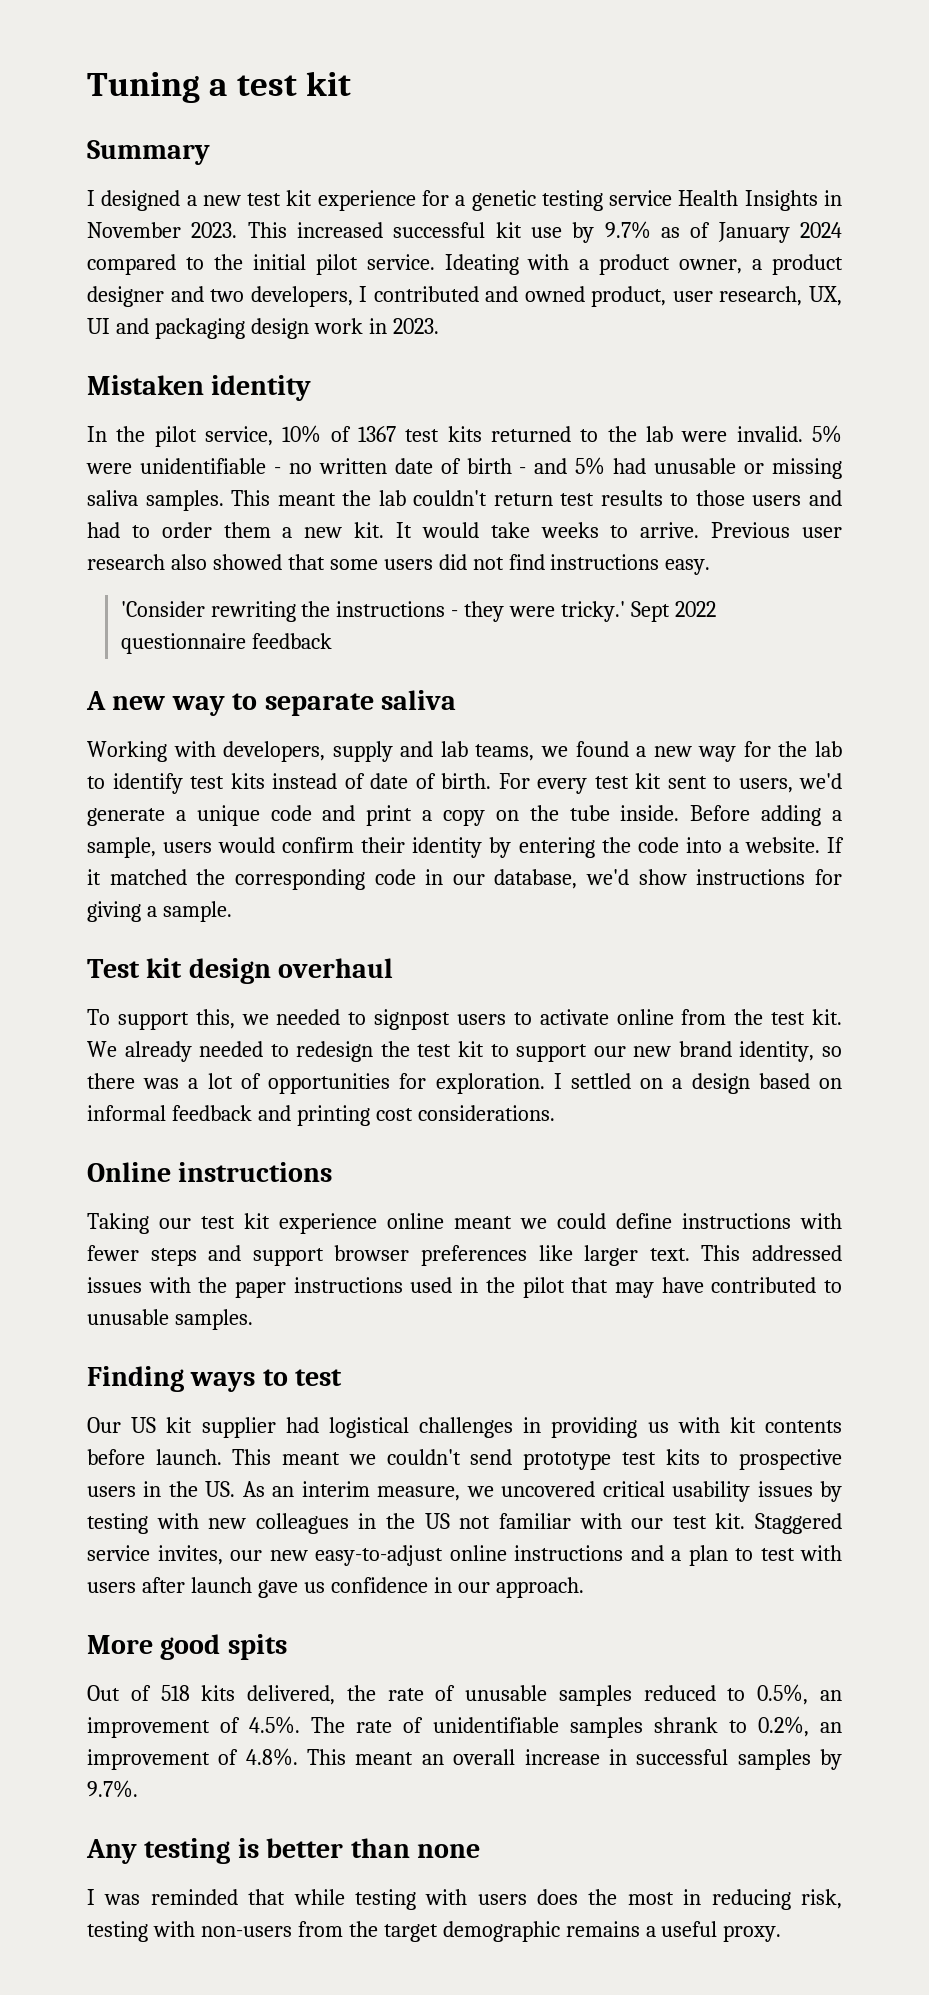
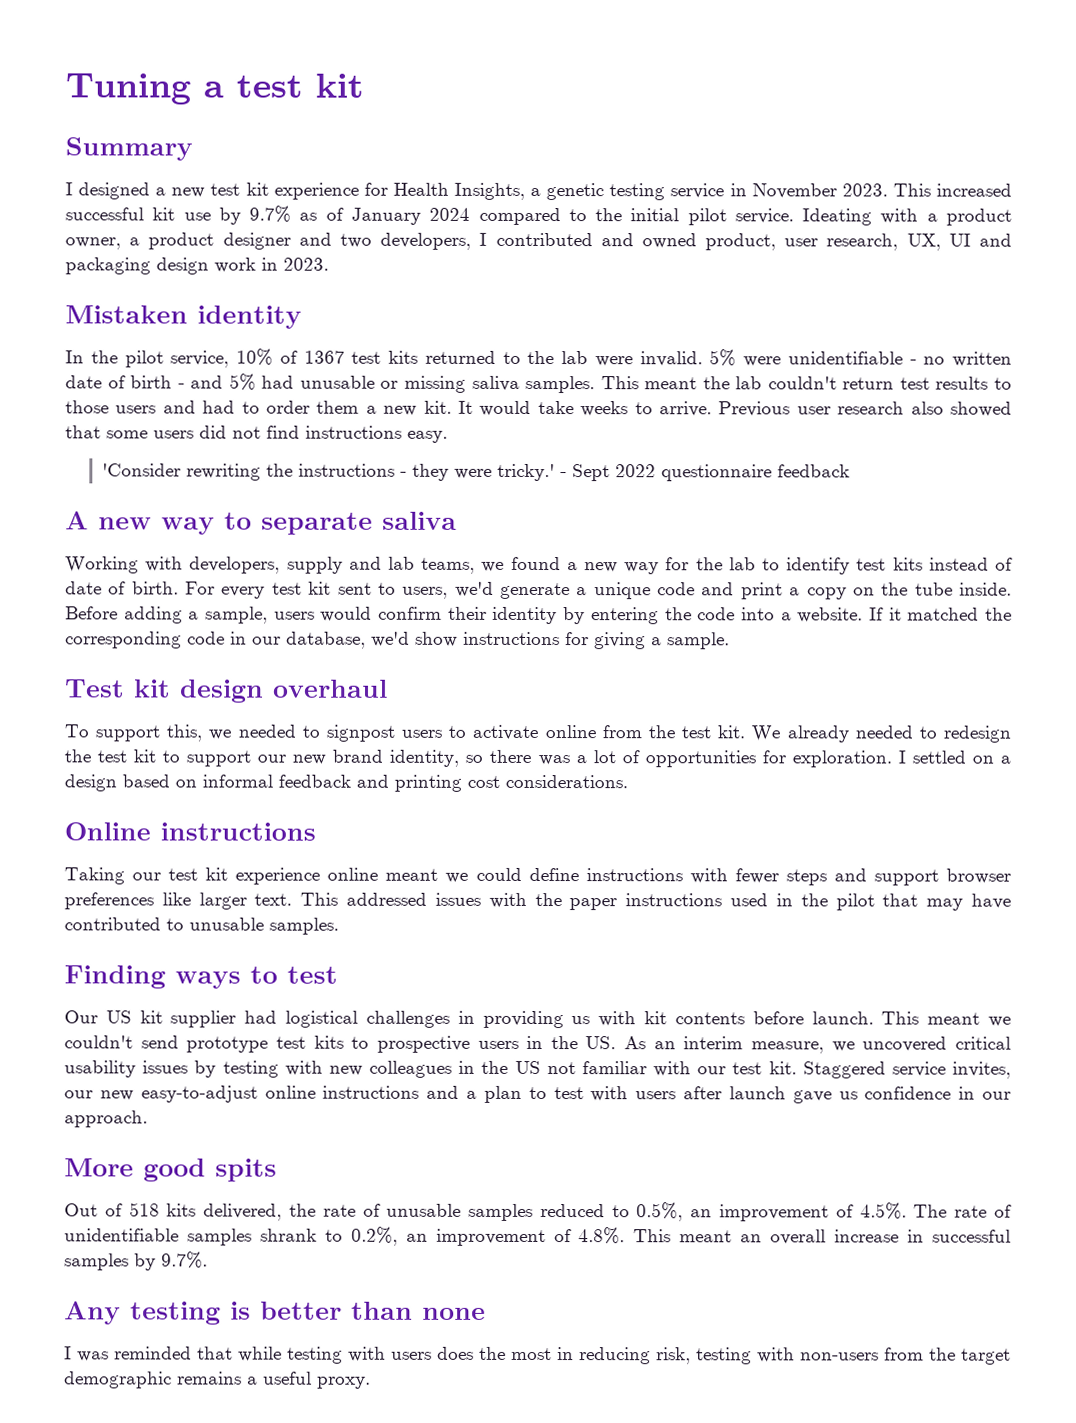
(449, 198) none -> [392,182,525,200] Health Insights,
[678,190,818,211] Health Insights -> (725, 191) none
(626, 611) none -> [560,472,568,478] -

